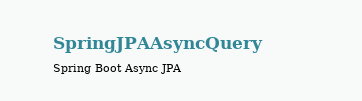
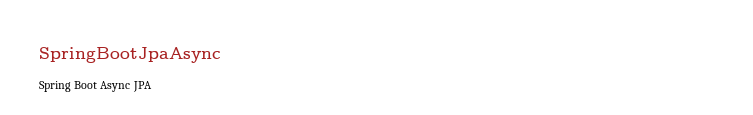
[53,37,263,53] SpringJPAAsyncQuery -> [39,47,221,63] SpringBootJpaAsync

